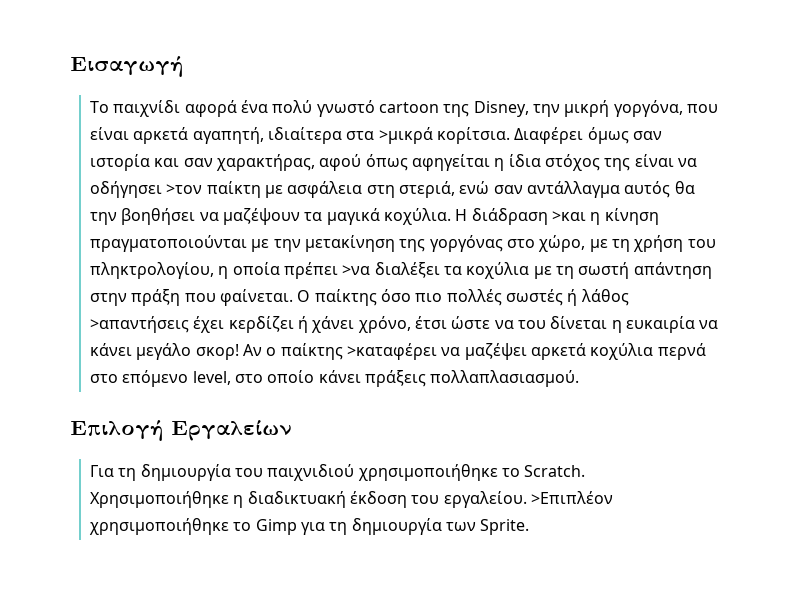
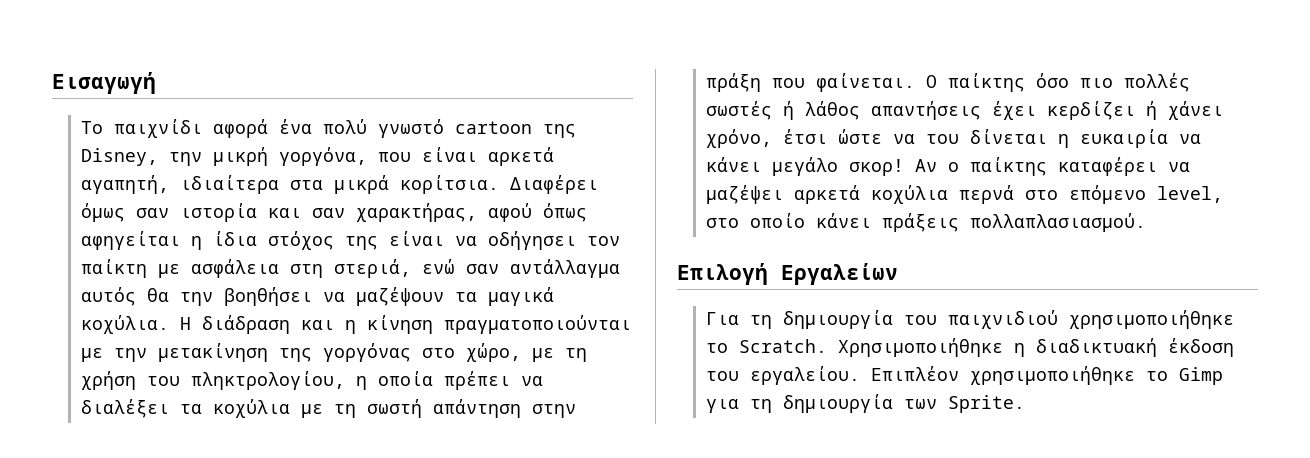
[378,127,433,144] >μικρά -> [333,175,389,194] μικρά
[166,184,203,194] >τον -> [586,236,620,246] τον
[552,211,587,221] >και -> [300,320,334,330] και
[342,265,371,275] >να -> [520,376,543,386] να
[90,316,190,333] >απαντήσεις -> [870,101,981,120] απαντήσεις
[347,343,438,360] >καταφέρει -> [1057,157,1157,176] καταφέρει
[531,491,614,504] >Επιπλέον -> [870,366,959,381] Επιπλέον

